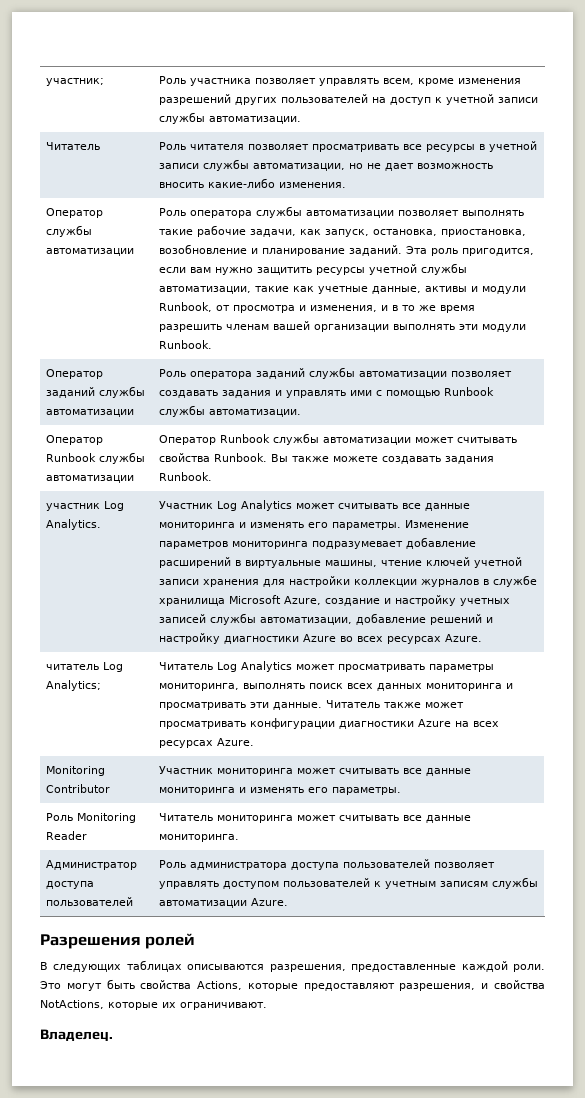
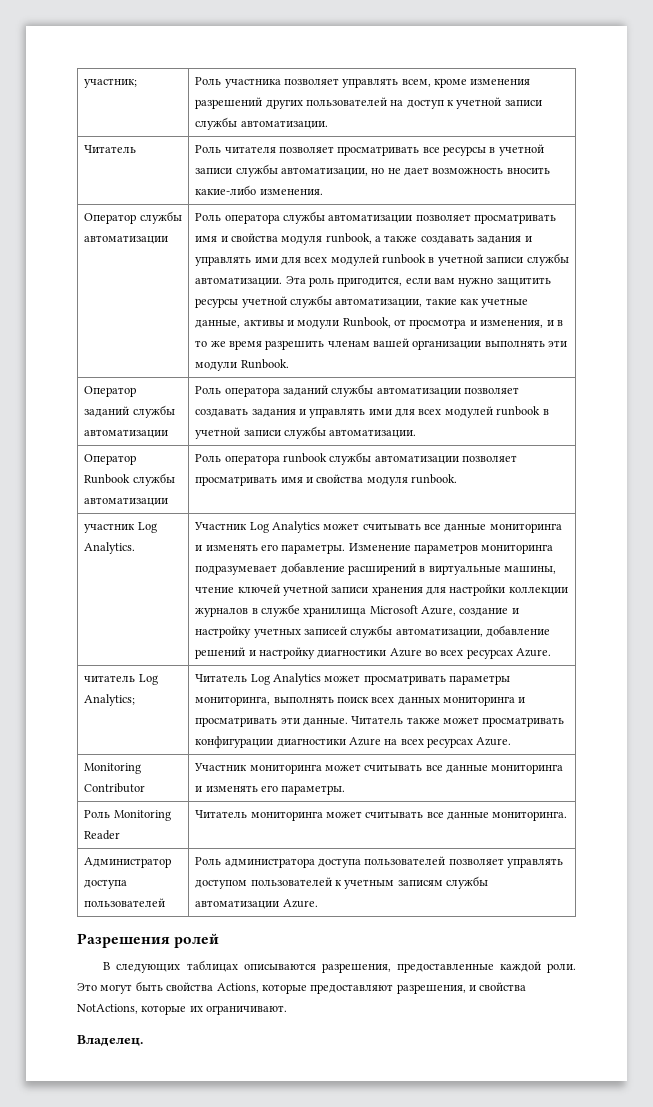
[461,210,524,216] [158,225,526,237] [158,244,402,256] выполнять такие рабочие задачи, как запуск, остановка, приостановка, возобновление и планирование заданий. -> [474,214,557,224] [195,233,532,245] [195,253,569,266] [195,277,283,286] просматривать имя и свойства модуля runbook, а также создавать задания и управлять ими для всех модулей runbook в учетной записи службы автоматизации.
[375,387,494,398] с помощью Runbook -> [395,406,549,418] [195,427,281,439] для всех модулей runbook в учетной записи
[158,433,517,445] [158,453,494,464] [158,472,212,481] Оператор Runbook службы автоматизации может считывать свойства Runbook. Вы также можете создавать задания Runbook. -> [195,452,518,465] [195,474,458,486] Роль оператора runbook службы автоматизации позволяет просматривать имя и свойства модуля runbook.

